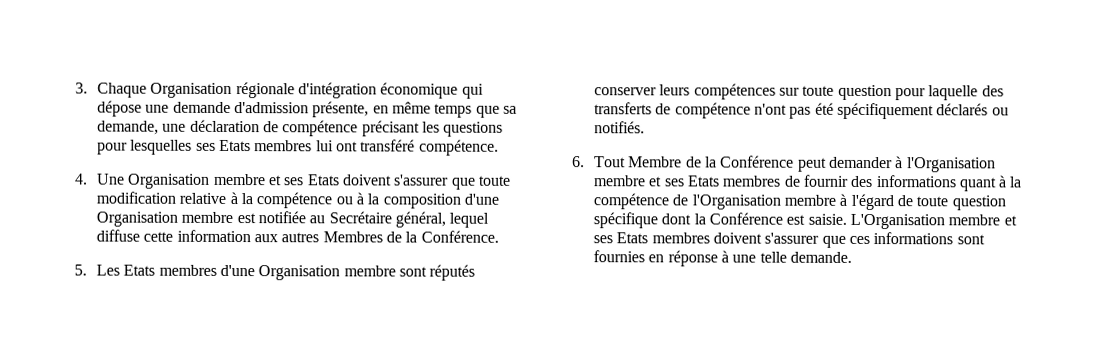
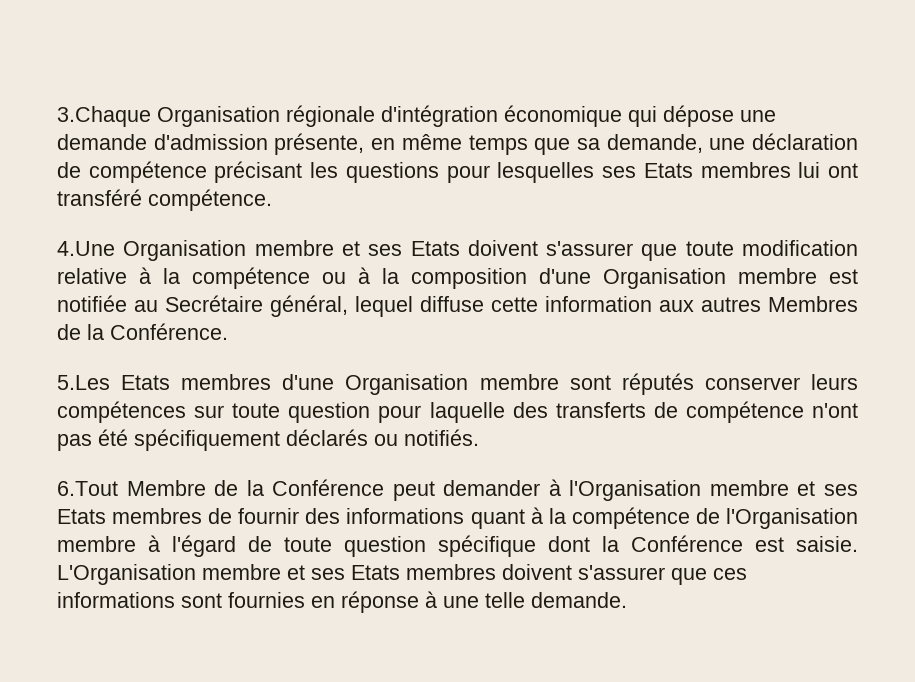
[75,82,147,98] 3. Chaque -> [57,106,151,127] 3.Chaque
[74,173,125,185] 4. Une -> [57,241,115,256] 4.Une
[74,264,120,276] 5. Les -> [57,375,110,390] 5.Les
[572,156,626,168] 6. Tout -> [57,481,118,496] 6.Tout

